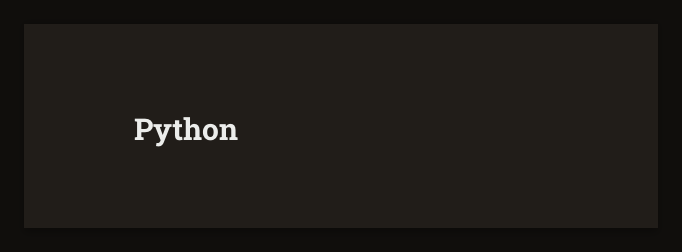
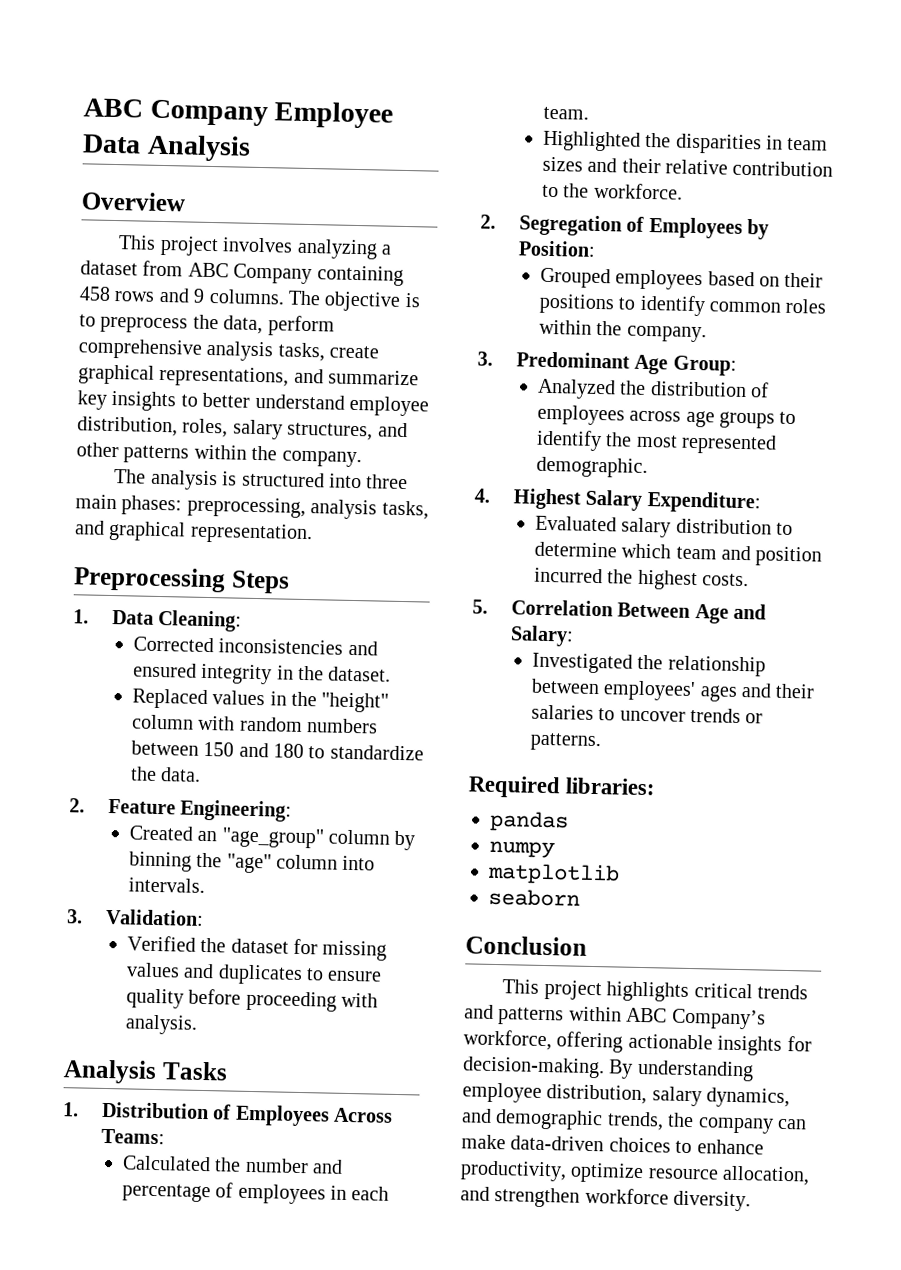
[134,117,238,147] Python -> [83,98,394,129] [82,134,251,162] [81,191,186,212] [118,235,392,260] [80,260,404,286] [79,286,421,312] [79,314,335,337] [78,338,380,362] [78,364,420,388] [77,390,429,417] [77,416,408,441] [76,442,362,468] [114,469,409,491] [75,494,429,520] [74,520,313,545] [73,566,290,594] [73,609,243,632] [132,636,378,656] [132,662,392,685] [131,688,390,713] [131,714,379,734] [130,740,424,761] [129,766,202,782] [69,798,293,822] [128,825,416,851] [128,851,376,874] [127,877,205,893] [66,908,204,926] [126,935,388,961] [125,962,383,986] [125,988,379,1012] [124,1014,198,1035] [63,1059,228,1085] [63,1101,394,1127] [100,1128,165,1145] [121,1155,344,1174] [121,1182,390,1205] [542,106,589,120] [542,130,829,155] [541,156,834,177] [541,182,683,200] [480,214,770,240] [517,240,596,257] [539,267,824,291] [538,293,827,317] [538,319,707,343] [477,351,737,376] [536,378,770,400] [536,404,797,429] [535,429,778,455] [535,456,648,479] [474,488,761,514] [534,515,794,538] [533,541,823,567] [533,567,750,591] [472,599,767,624] [509,625,574,647] [531,652,766,677] [530,678,816,702] [530,704,764,724] [529,732,601,752] [468,775,657,799] [489,810,569,833] [489,840,555,859] [487,862,620,886] [488,888,580,907] [465,935,587,956] [502,979,808,1002] [464,1004,766,1030] [463,1029,812,1056] [462,1056,754,1082] [462,1082,791,1109] [461,1108,807,1134] [461,1134,764,1155] [460,1160,811,1186] [460,1186,752,1212] ABC Company Employee Data Analysis // Overview // This project involves analyzing a dataset from ABC Company containing 458 rows and 9 columns. The objective is to preprocess the data, perform comprehensive analysis tasks, create graphical representations, and summarize key insights to better understand employee distribution, roles, salary structures, and other patterns within the company. // The analysis is structured into three main phases: preprocessing, analysis tasks, and graphical representation. // Preprocessing Steps // 1. Data Cleaning: // Corrected inconsistencies and ensured integrity in the dataset. // Replaced values in the "height" column with random numbers between 150 and 180 to standardize the data. // 2. Feature Engineering: // Created an "age_group" column by binning the "age" column into intervals. // 3. Validation: // Verified the dataset for missing values and duplicates to ensure quality before proceeding with analysis. // Analysis Tasks // 1. Distribution of Employees Across Teams: // Calculated the number and percentage of employees in each team. // Highlighted the disparities in team sizes and their relative contribution to the workforce. // 2. Segregation of Employees by Position: // Grouped employees based on their positions to identify common roles within the company. // 3. Predominant Age Group: // Analyzed the distribution of employees across age groups to identify the most represented demographic. // 4. Highest Salary Expenditure: // Evaluated salary distribution to determine which team and position incurred the highest costs. // 5. Correlation Between Age and Salary: // Investigated the relationship between employees' ages and their salaries to uncover trends or patterns. // Required libraries: // pandas // numpy // matplotlib // seaborn // Conclusion // This project highlights critical trends and patterns within ABC Company’s workforce, offering actionable insights for decision-making. By understanding employee distribution, salary dynamics, and demographic trends, the company can make data-driven choices to enhance productivity, optimize resource allocation, and strengthen workforce diversity.

